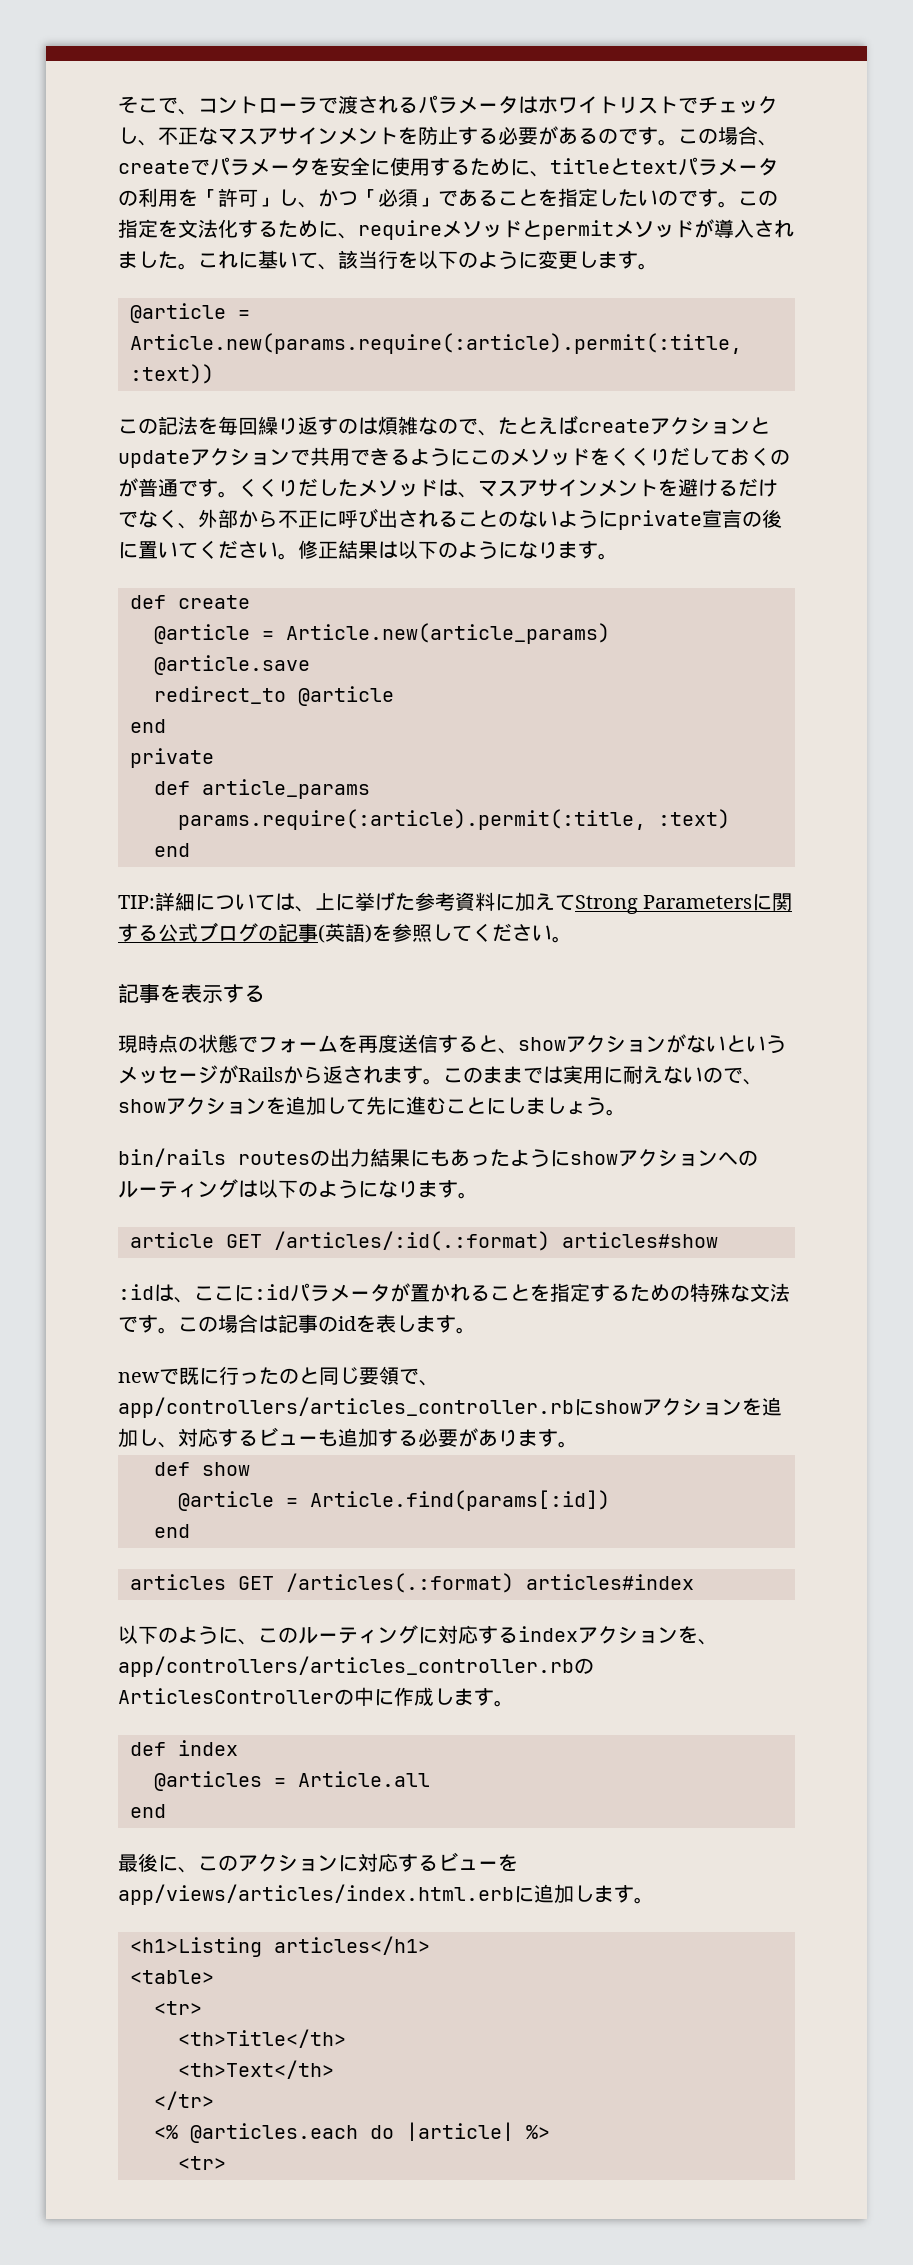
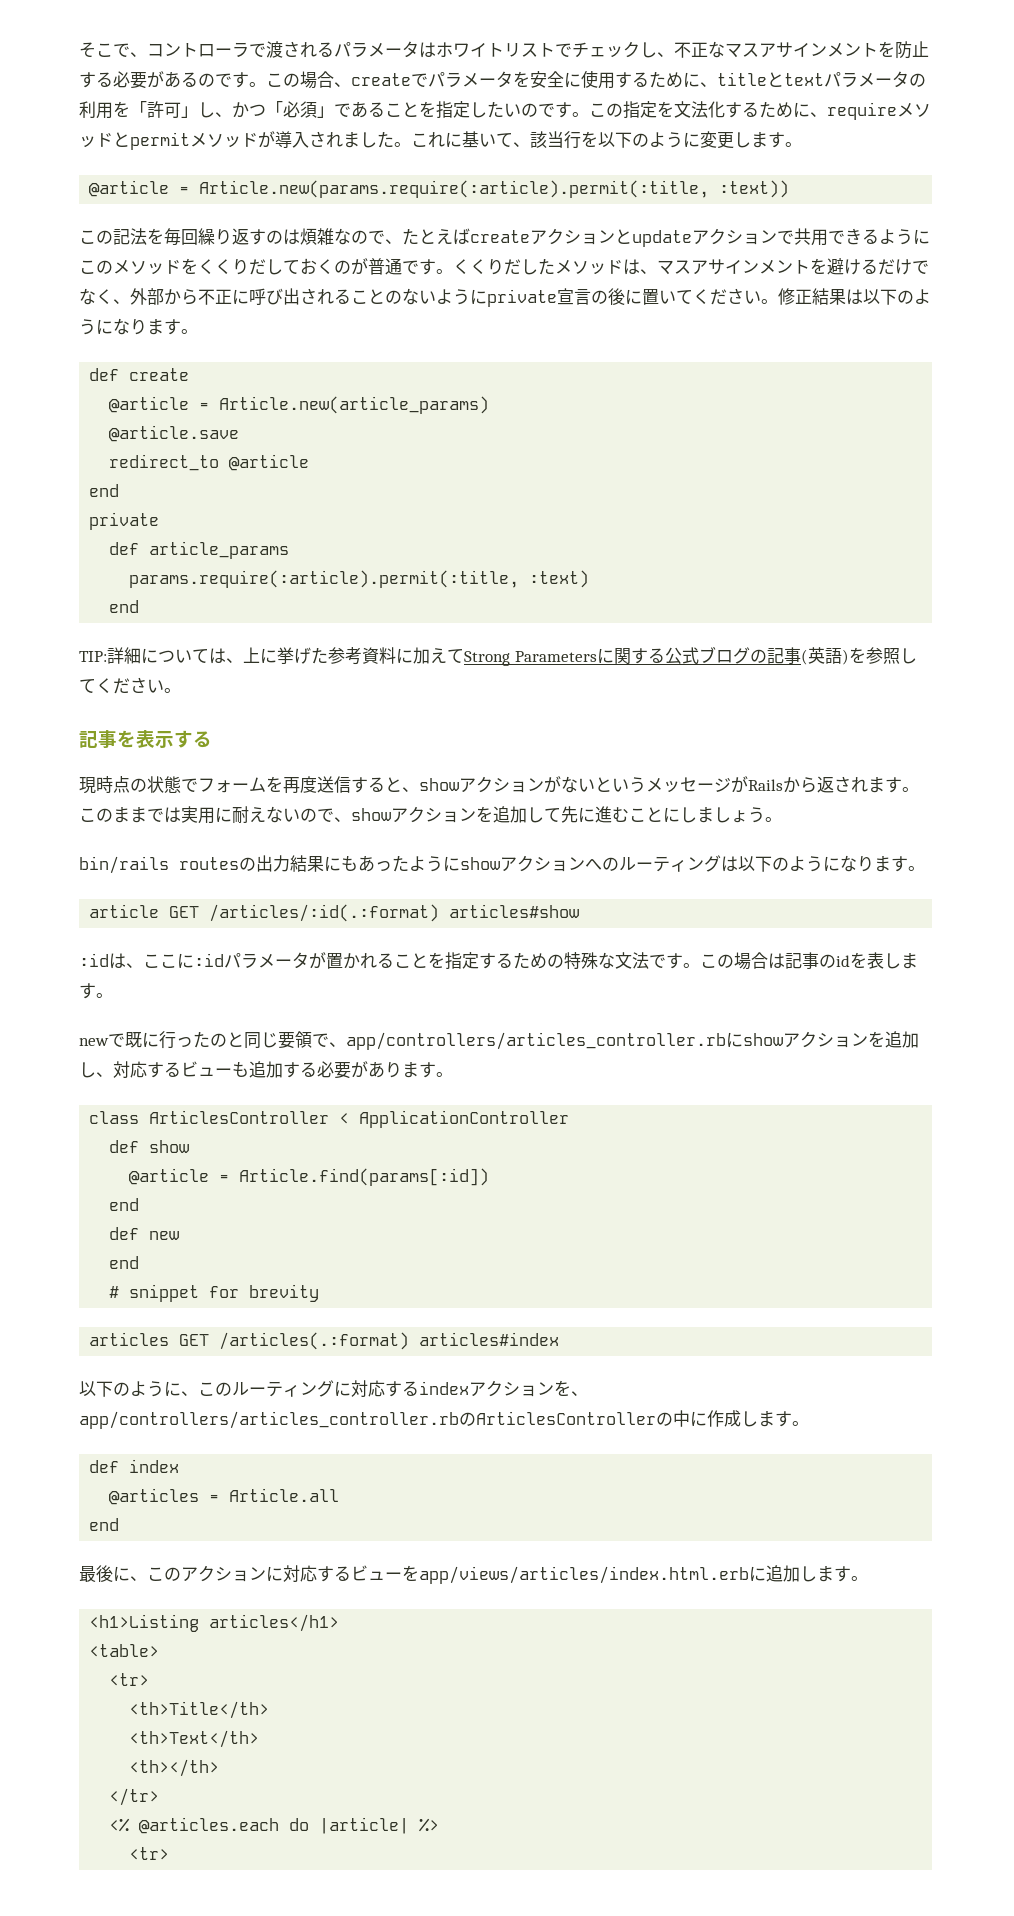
(578, 1444) none -> [89,1110,570,1128] // class ArticlesController < ApplicationController
(190, 1531) none -> [109,1227,180,1240] [109,1256,140,1269] [109,1284,320,1302] // def new // end // # snippet for brevity
(334, 2069) none -> [129,1759,220,1777] // <th></th>

